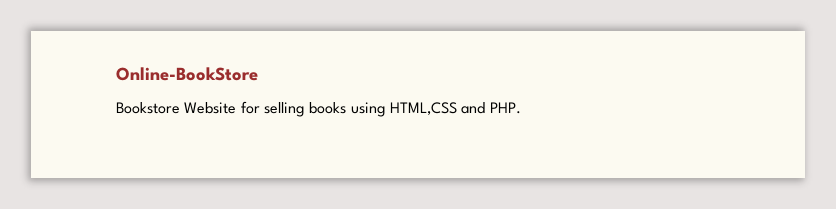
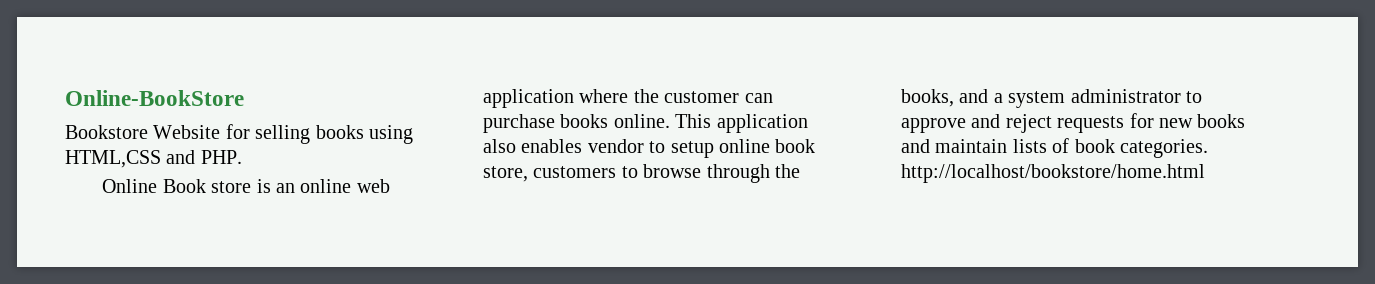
(521, 108) none -> [102,179,390,193] [483,89,773,108] [483,114,808,133] [483,139,816,158] [483,164,800,183] [901,89,1202,108] [901,113,1246,133] [901,138,1208,158] [901,164,1205,183] // Online Book store is an online web application where the customer can purchase books online. This application also enables vendor to setup online book store, customers to browse through the books, and a system administrator to approve and reject requests for new books and maintain lists of book categories. http://localhost/bookstore/home.html

